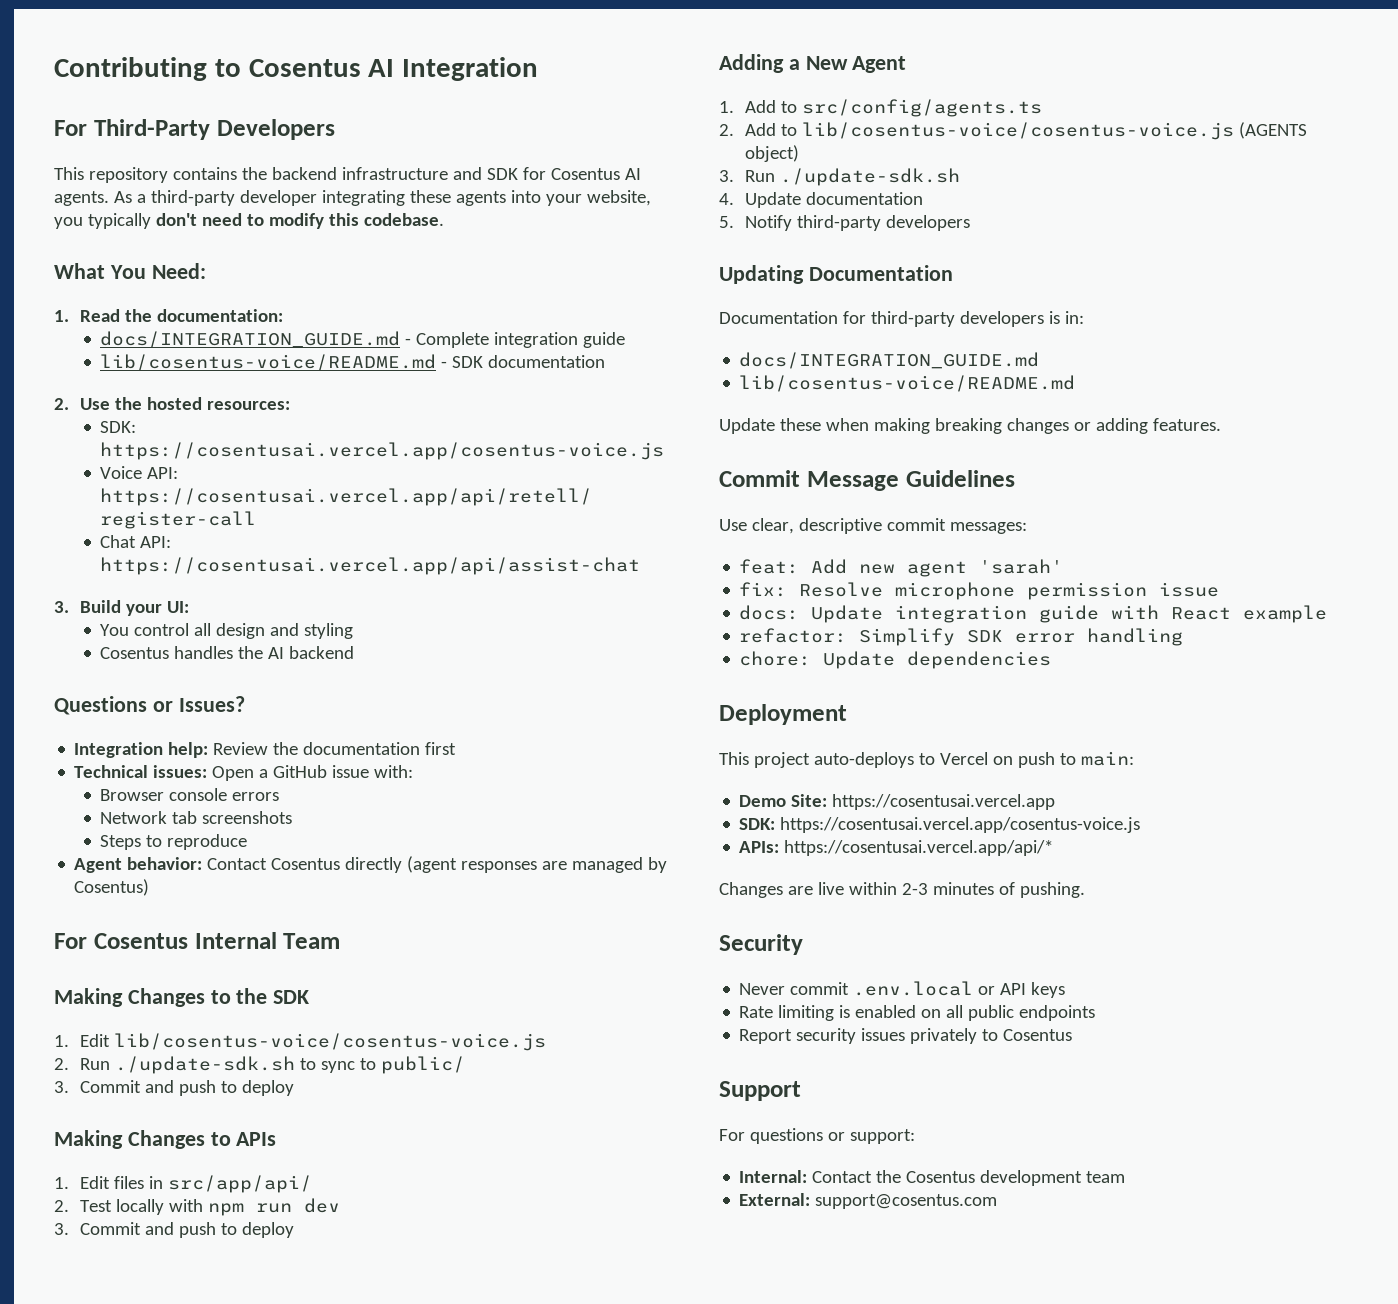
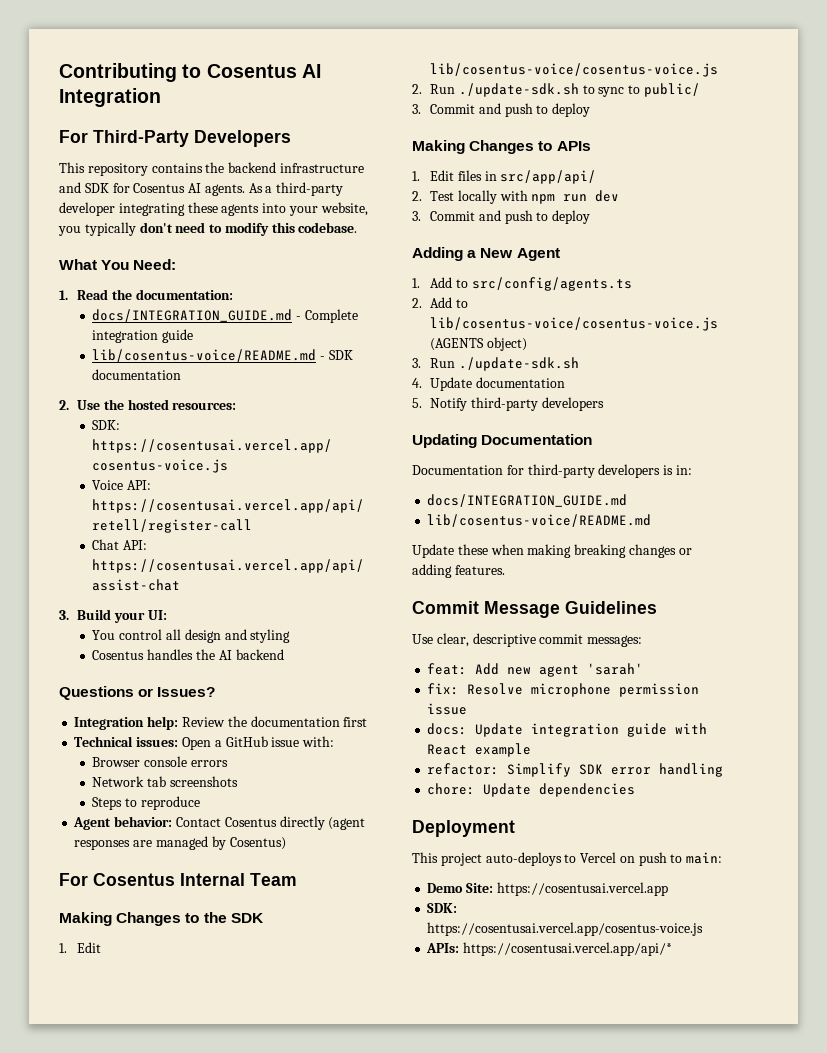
[719,882,1085,898] [719,934,803,955] [739,981,1066,998] [739,1005,1096,1021] [739,1028,1073,1044] [719,1081,801,1101] [719,1128,915,1144] [739,1170,1126,1186] [739,1193,998,1209] // Changes are live within 2-3 minutes of pushing. // Security // Never commit .env.local or API keys // Rate limiting is enabled on all public endpoints // Report security issues privately to Cosentus // Support // For questions or support: // Internal: Contact the Cosentus development team // External: support@cosentus.com -> (673, 949) none

